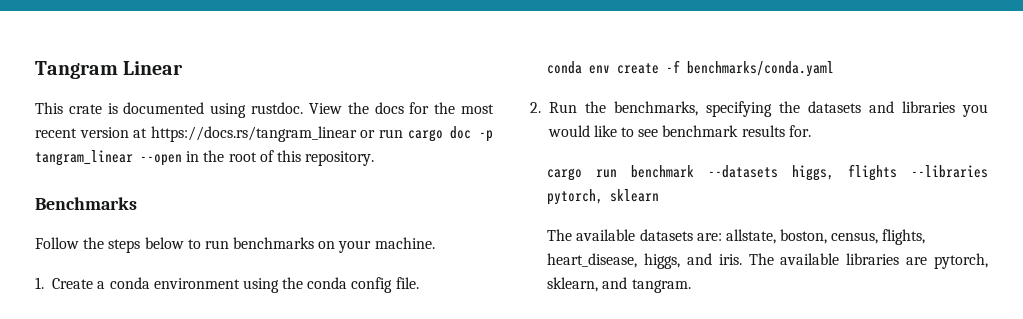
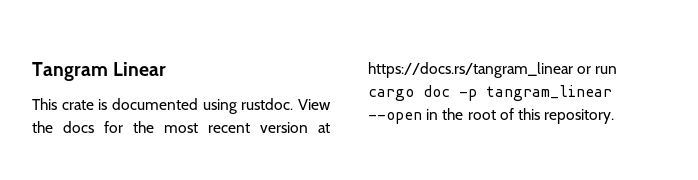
[35,197,137,210] [35,237,435,253] [35,277,419,293] [547,60,835,77] [530,101,988,117] [547,125,811,137] [547,164,988,181] [547,189,660,205] [547,229,926,245] [547,253,988,269] [547,277,691,293] // Benchmarks // Follow the steps below to run benchmarks on your machine. // 1. Create a conda environment using the conda config file. // conda env create -f benchmarks/conda.yaml // 2. Run the benchmarks, specifying the datasets and libraries you would like to see benchmark results for. // cargo run benchmark --datasets higgs, flights --libraries pytorch, sklearn // The available datasets are: allstate, boston, census, flights, heart_disease, higgs, and iris. The available libraries are pytorch, sklearn, and tangram. -> (615, 116) none

